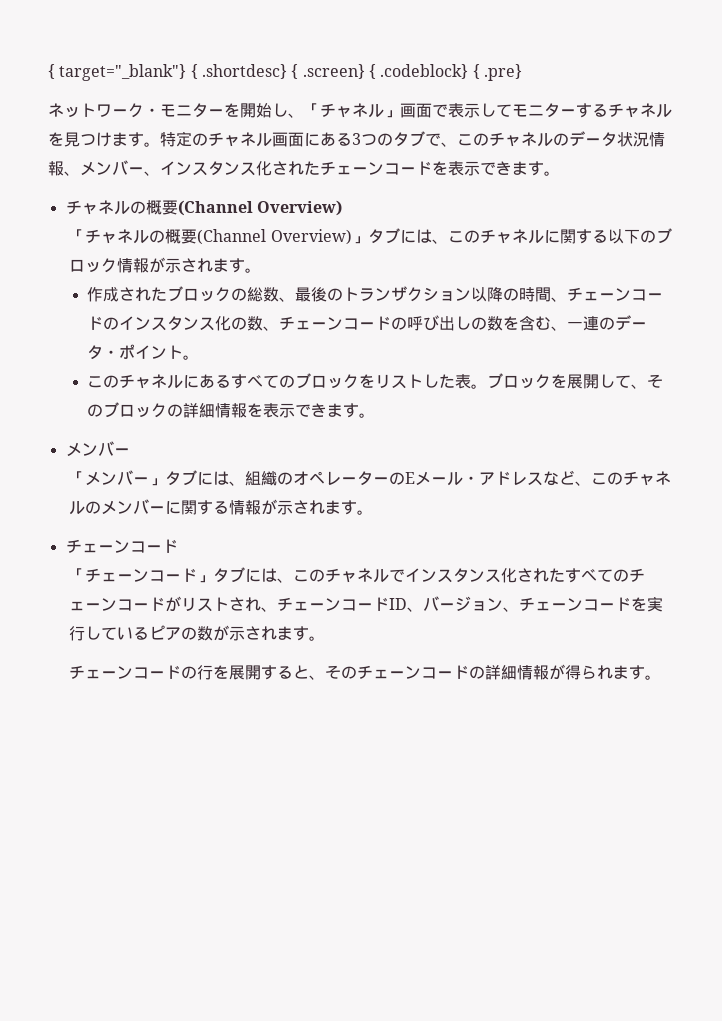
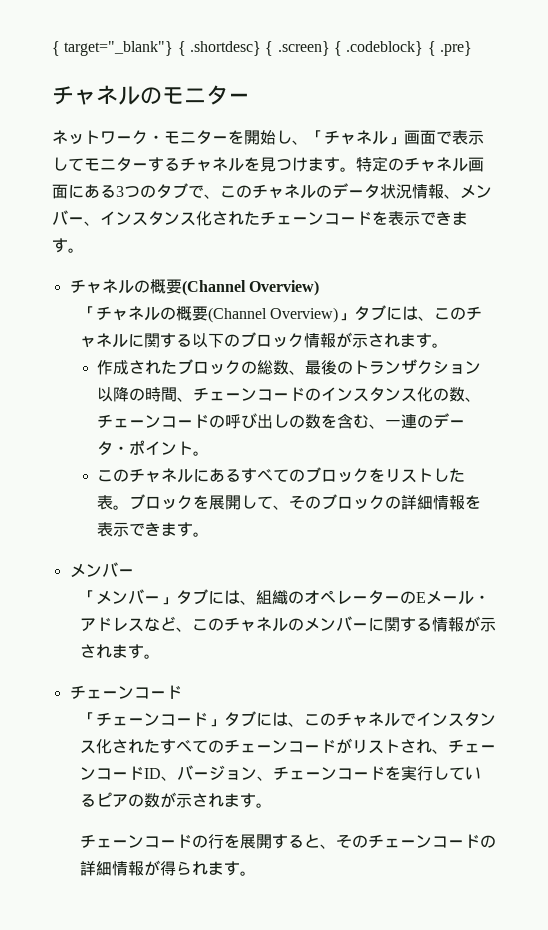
(522, 72) none -> [52,85,250,105] // チャネルのモニター

